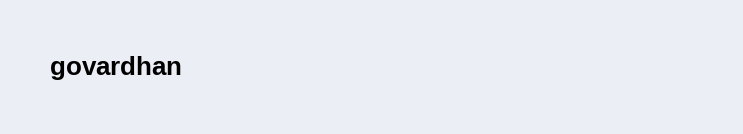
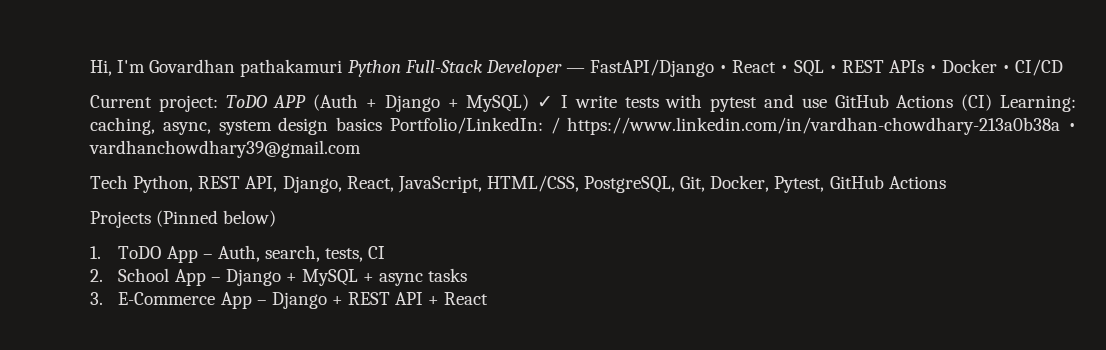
[50,56,182,80] govardhan -> [90,59,1064,77] [90,94,1076,112] [90,117,1076,135] [89,140,361,158] [90,175,946,193] [90,210,277,228] [90,245,386,263] [90,268,468,286] [90,292,489,309] Hi, I'm Govardhan pathakamuri Python Full-Stack Developer — FastAPI/Django • React • SQL • REST APIs • Docker • CI/CD // Current project: ToDO APP (Auth + Django + MySQL) ✓ I write tests with pytest and use GitHub Actions (CI) Learning: caching, async, system design basics Portfolio/LinkedIn: / https://www.linkedin.com/in/vardhan-chowdhary-213a0b38a • vardhanchowdhary39@gmail.com // Tech Python, REST API, Django, React, JavaScript, HTML/CSS, PostgreSQL, Git, Docker, Pytest, GitHub Actions // Projects (Pinned below) // 1. ToDO App – Auth, search, tests, CI // 2. School App – Django + MySQL + async tasks // 3. E-Commerce App – Django + REST API + React

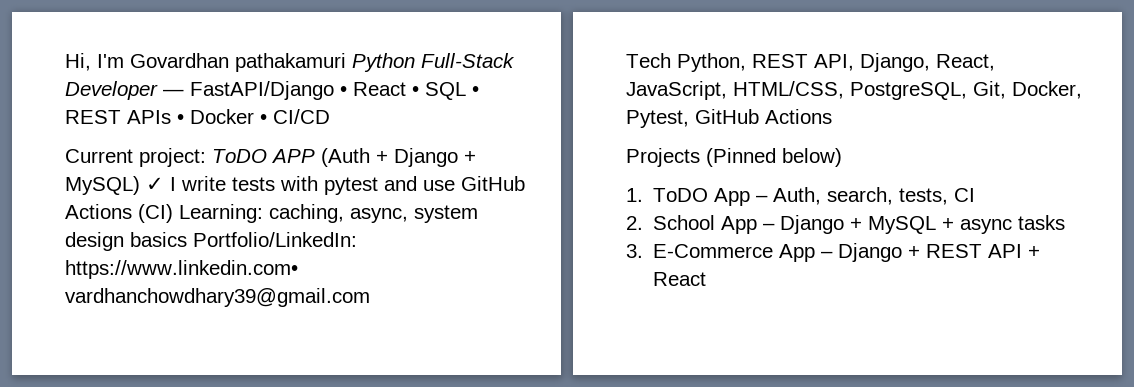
[550,117,1076,135] / https://www.linkedin.com/in/vardhan-chowdhary-213a0b38a • -> [65,260,298,279] https://www.linkedin.com•

